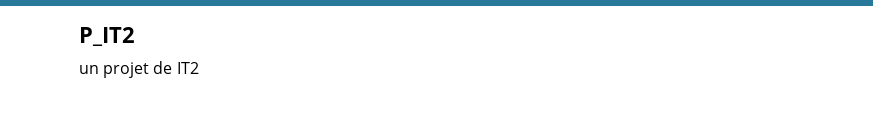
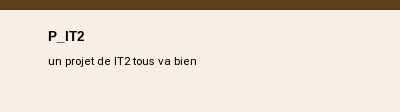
(199, 68) none -> [132,57,197,65] tous va bien

